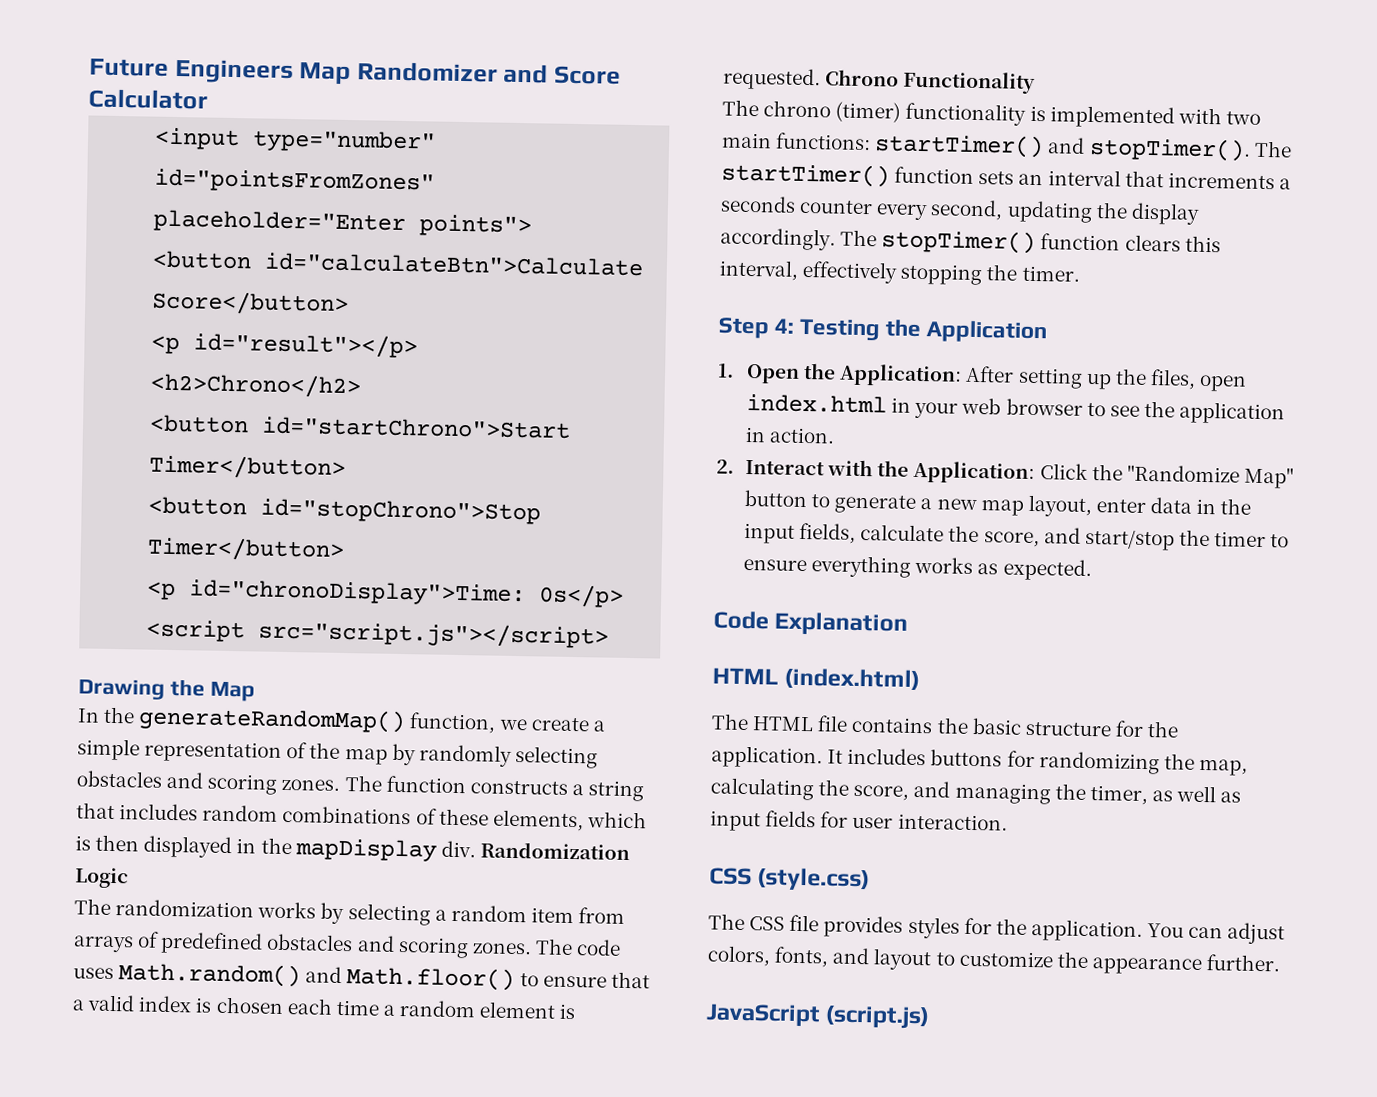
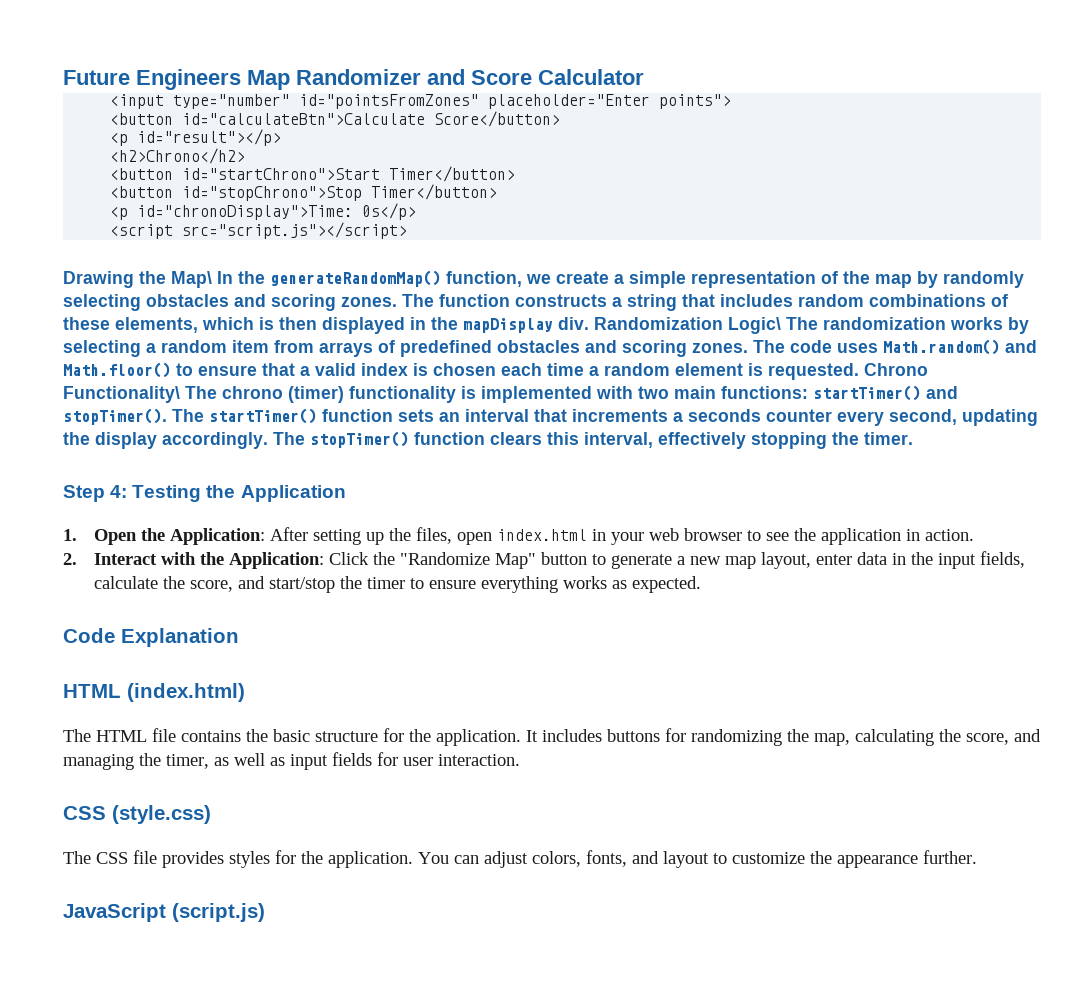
[209,681,255,702] Map // -> [171,271,212,288] Map\
[74,867,129,889] Logic // -> [728,317,781,334] Logic\
[903,70,1037,94] Functionality // -> [63,386,180,403] Functionality\

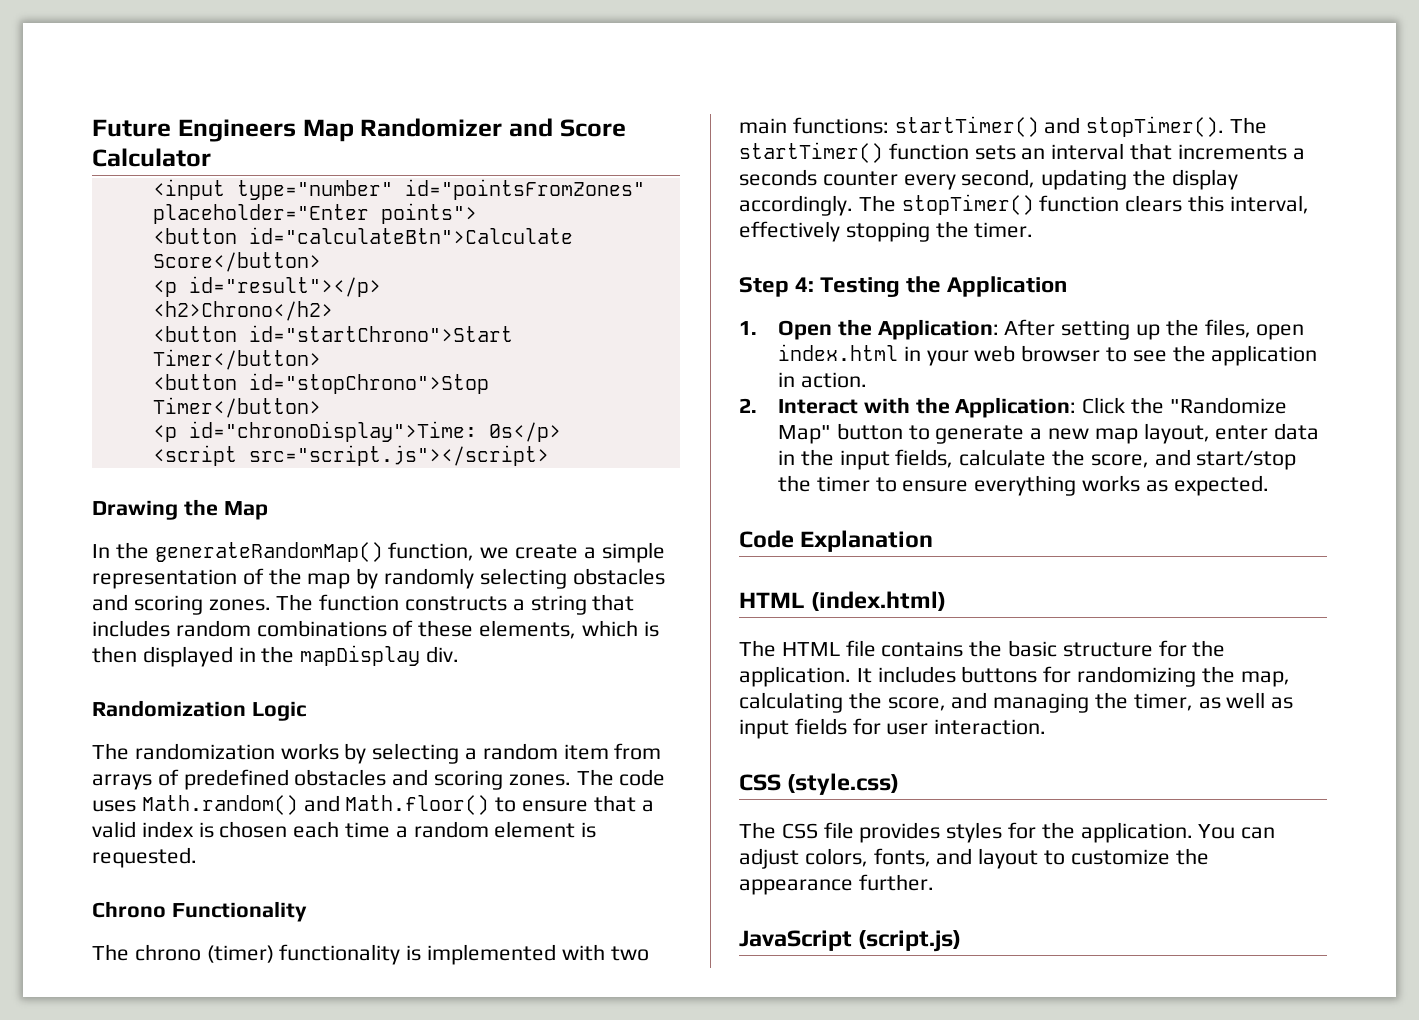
[171,271,212,288] Map\ -> [223,501,268,520] Map //
[594,317,781,334] Randomization Logic\ -> [92,700,306,721] // Randomization Logic //
[864,363,928,376] [63,386,180,403] Chrono Functionality\ -> [92,901,307,922] // Chrono Functionality //

